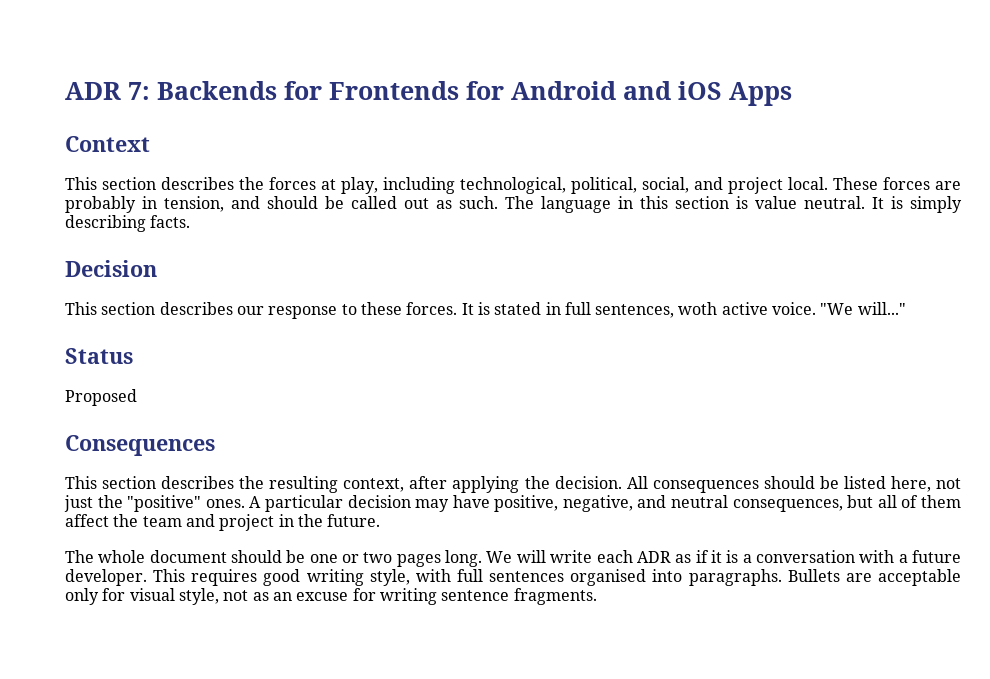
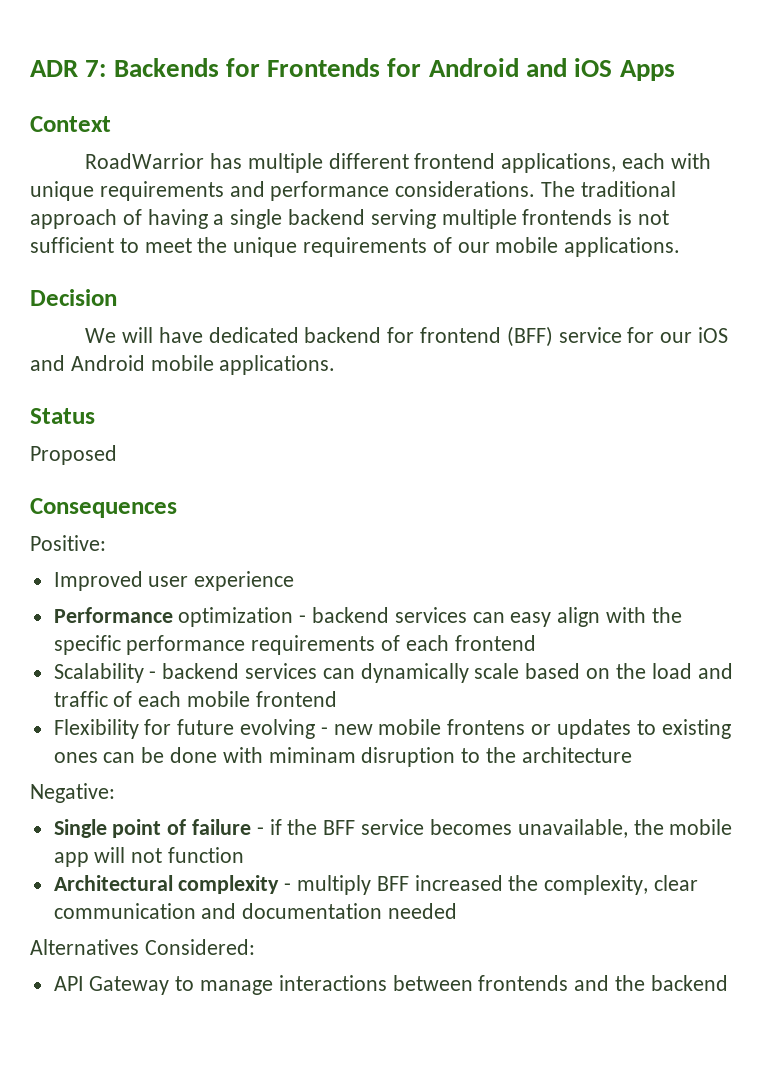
[65,177,961,194] [65,196,962,213] [65,215,191,232] [65,260,157,277] [65,302,906,319] [65,348,133,364] [65,389,137,406] [65,435,215,456] [65,476,961,493] [64,495,962,512] [65,514,381,531] [65,550,961,567] [65,569,961,586] [65,588,597,605] This section describes the forces at play, including technological, political, social, and project local. These forces are probably in tension, and should be called out as such. The language in this section is value neutral. It is simply describing facts. // Decision // This section describes our response to these forces. It is stated in full sentences, woth active voice. "We will..." // Status // Proposed // Consequences // This section describes the resulting context, after applying the decision. All consequences should be listed here, not just the "positive" ones. A particular decision may have positive, negative, and neutral consequences, but all of them affect the team and project in the future. // The whole document should be one or two pages long. We will write each ADR as if it is a conversation with a future developer. This requires good writing style, with full sentences organised into paragraphs. Bullets are acceptable only for visual style, not as an excuse for writing sentence fragments. -> [85,153,711,173] [30,181,676,201] [30,209,670,229] [30,237,681,257] [30,289,117,306] [85,326,728,347] [30,355,336,375] [30,408,95,424] [30,445,117,465] [30,498,177,518] [30,535,106,551] [53,571,295,591] [53,607,682,627] [53,635,536,655] [53,663,733,683] [53,691,337,707] [53,719,731,739] [53,747,632,767] [30,783,115,803] [53,819,733,838] [53,847,245,867] [53,875,699,895] [53,903,458,919] [30,939,255,955] [53,975,728,995] RoadWarrior has multiple different frontend applications, each with unique requirements and performance considerations. The traditional approach of having a single backend serving multiple frontends is not sufficient to meet the unique requirements of our mobile applications. // Decision // We will have dedicated backend for frontend (BFF) service for our iOS and Android mobile applications. // Status // Proposed // Consequences // Positive: // Improved user experience // Performance optimization - backend services can easy align with the specific performance requirements of each frontend // Scalability - backend services can dynamically scale based on the load and traffic of each mobile frontend // Flexibility for future evolving - new mobile frontens or updates to existing ones can be done with miminam disruption to the architecture // Negative: // Single point of failure - if the BFF service becomes unavailable, the mobile app will not function // Architectural complexity - multiply BFF increased the complexity, clear communication and documentation needed // Alternatives Considered: // API Gateway to manage interactions between frontends and the backend

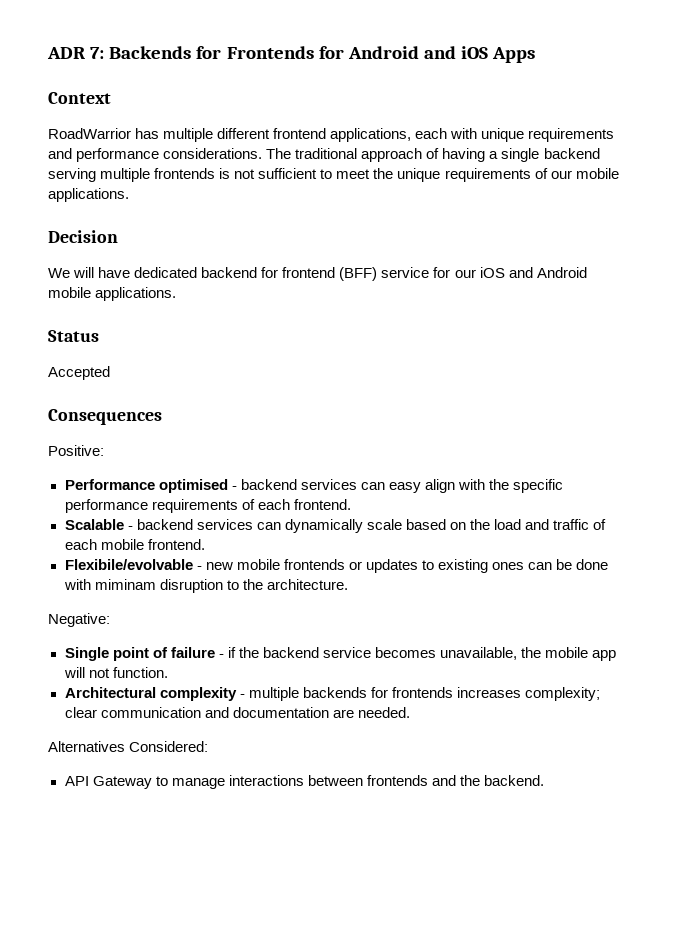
[30,445,117,465] Proposed -> [48,366,110,380] Accepted
[53,571,295,591] // Improved user experience -> (104, 450) none
[178,607,294,627] optimization -> [158,479,228,493] optimised
[454,635,536,651] [53,663,144,683] frontend // Scalability -> [293,499,351,510] [64,519,124,530] frontend. // Scalable
[255,691,337,707] [53,719,316,739] frontend // Flexibility for future evolving -> [147,539,205,550] [64,559,193,570] frontend. // Flexibile/evolvable
[447,719,526,735] frontens -> [283,559,345,570] frontends
[521,747,632,763] architecture -> [266,579,348,590] architecture.
[323,820,356,835] BFF -> [262,647,319,658] backend
[168,847,245,863] function -> [112,667,168,678] function.
[297,875,649,895] multiply BFF increased the complexity, -> [248,687,600,701] multiple backends for frontends increases complexity;
[388,903,458,919] needed -> [332,707,410,718] are needed.
[650,975,728,991] backend -> [483,775,544,786] backend.

